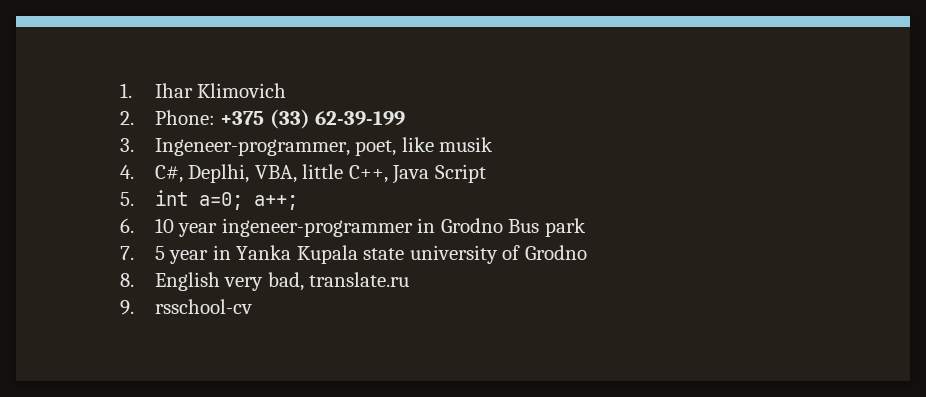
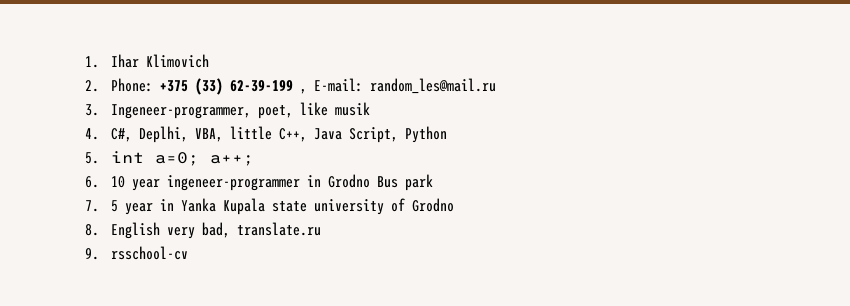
(406, 118) none -> [299,78,496,94] , E-mail: random_les@mail.ru
[434,164,486,183] Script -> [348,126,447,143] Script, Python

